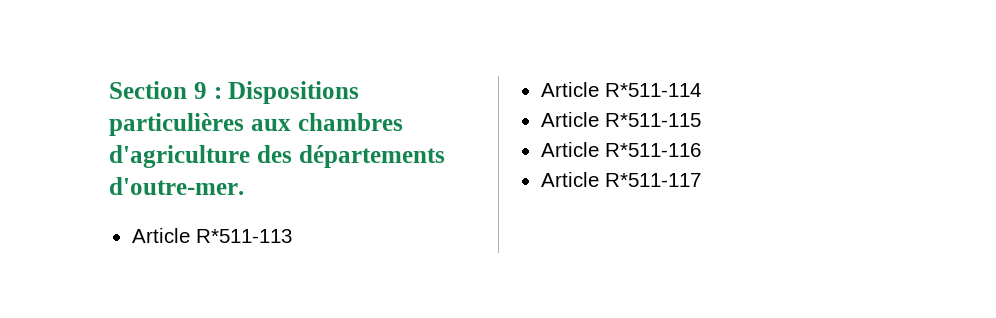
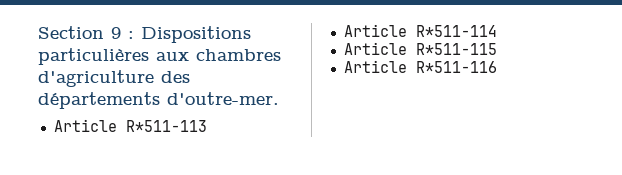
[540,172,701,187] // Article R*511-117 -> (497, 67) none

